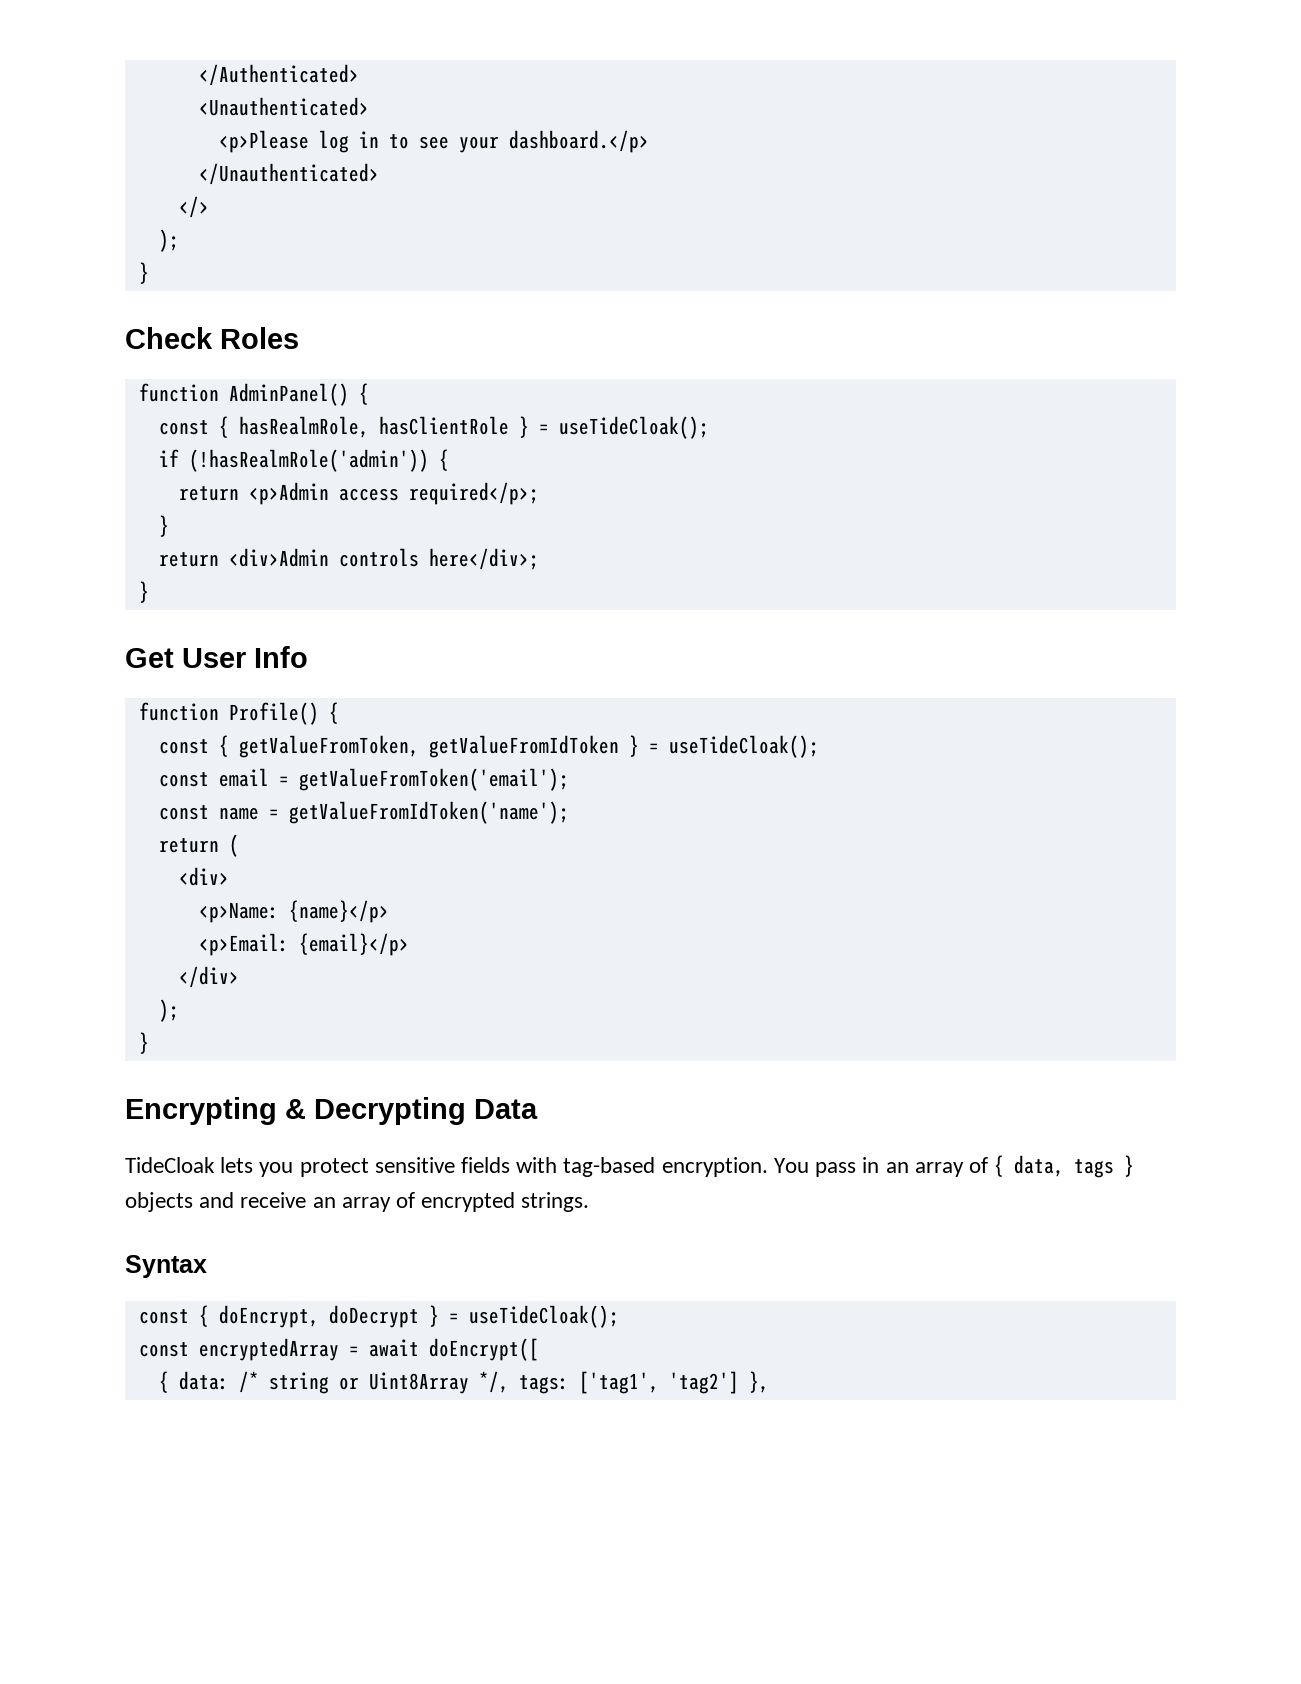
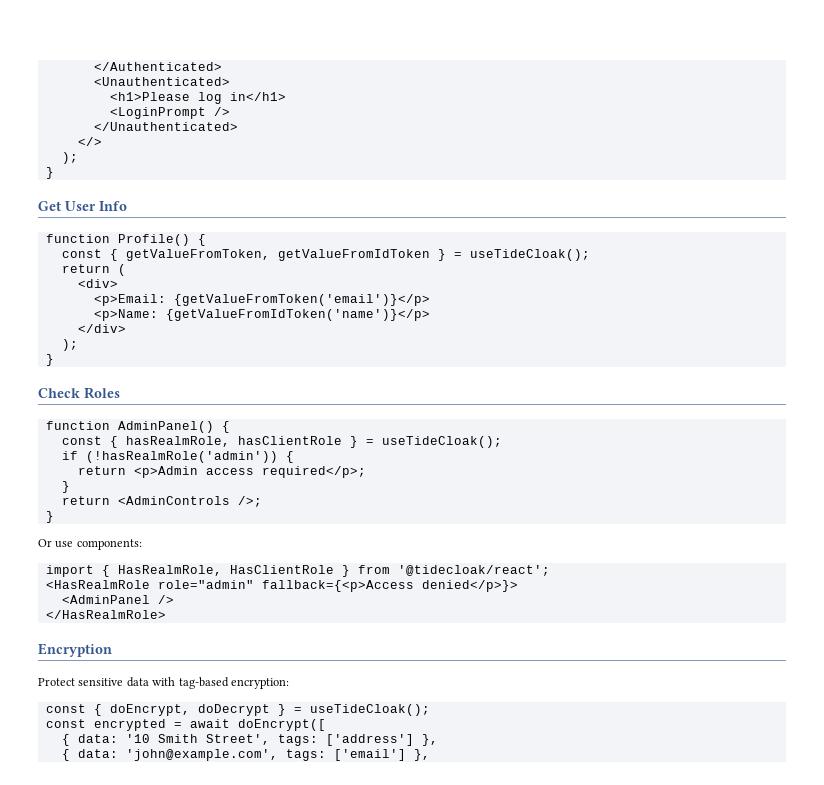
[218,130,649,153] [198,163,379,185] [178,196,209,218] <p>Please log in to see your dashboard.</p> // </Unauthenticated> // </> -> [109,92,286,104] [109,107,230,119] [93,122,238,131] [77,137,102,146] [61,152,78,164] [45,167,54,179] [38,201,127,211] [45,234,206,246] [61,249,590,261] [61,264,126,276] [77,279,118,288] [93,294,430,306] [93,309,430,321] [77,324,126,333] <h1>Please log in</h1> // <LoginPrompt /> // </Unauthenticated> // </> // ); // } // Get User Info // function Profile() { // const { getValueFromToken, getValueFromIdToken } = useTideCloak(); // return ( // <div> // <p>Email: {getValueFromToken('email')}</p> // <p>Name: {getValueFromIdToken('name')}</p> // </div>
[228,548,539,570] [138,581,149,603] [125,646,308,668] [138,702,339,725] [158,735,819,758] [158,768,569,791] [158,801,569,824] [158,834,239,857] [178,867,229,886] [198,900,389,923] [198,933,409,956] [178,966,239,988] [158,999,179,1022] [138,1032,149,1054] [125,1097,538,1125] [125,1155,1135,1178] [125,1192,590,1212] [125,1255,207,1278] <div>Admin controls here</div>; // } // Get User Info // function Profile() { // const { getValueFromToken, getValueFromIdToken } = useTideCloak(); // const email = getValueFromToken('email'); // const name = getValueFromIdToken('name'); // return ( // <div> // <p>Name: {name}</p> // <p>Email: {email}</p> // </div> // ); // } // Encrypting & Decrypting Data // TideCloak lets you protect sensitive fields with tag-based encryption. You pass in an array of { data, tags } objects and receive an array of encrypted strings. // Syntax -> [117,496,262,507] [45,511,54,523] [38,539,142,550] [45,565,550,577] [45,580,518,592] [61,595,174,604] [45,610,166,619] [38,643,112,657] [38,677,289,689] <AdminControls />; // } // Or use components: // import { HasRealmRole, HasClientRole } from '@tidecloak/react'; // <HasRealmRole role="admin" fallback={<p>Access denied</p>}> // <AdminPanel /> // </HasRealmRole> // Encryption // Protect sensitive data with tag-based encryption:
[198,1338,339,1361] encryptedArray -> [93,719,166,731] encrypted
[238,1371,739,1394] /* string or Uint8Array */, tags: ['tag1', 'tag2'] -> [125,734,438,746] [61,749,406,761] '10 Smith Street', tags: ['address'] }, // { data: 'john@example.com', tags: ['email']

